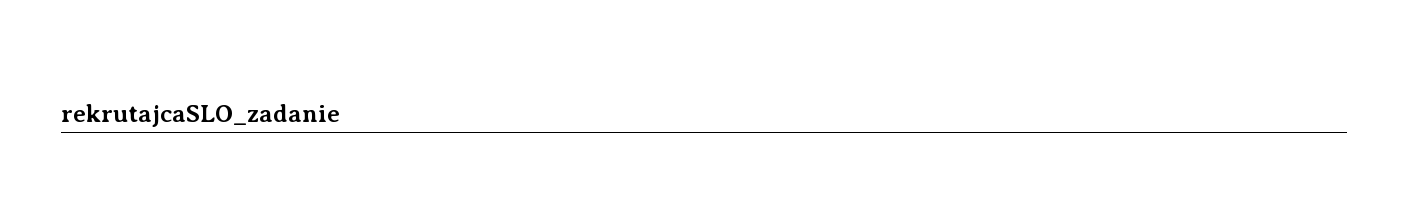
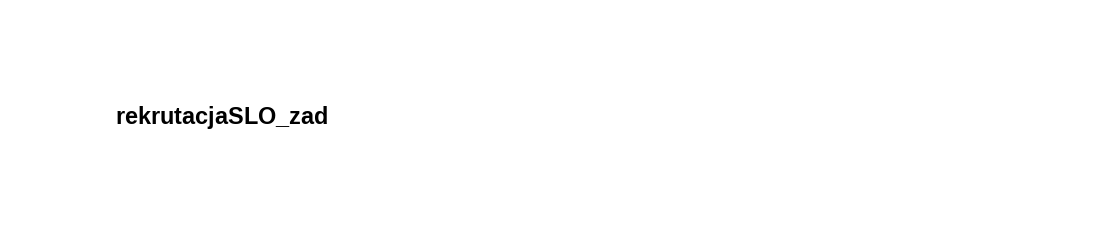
[61,104,340,127] rekrutajcaSLO_zadanie -> [116,106,328,129] rekrutacjaSLO_zad

